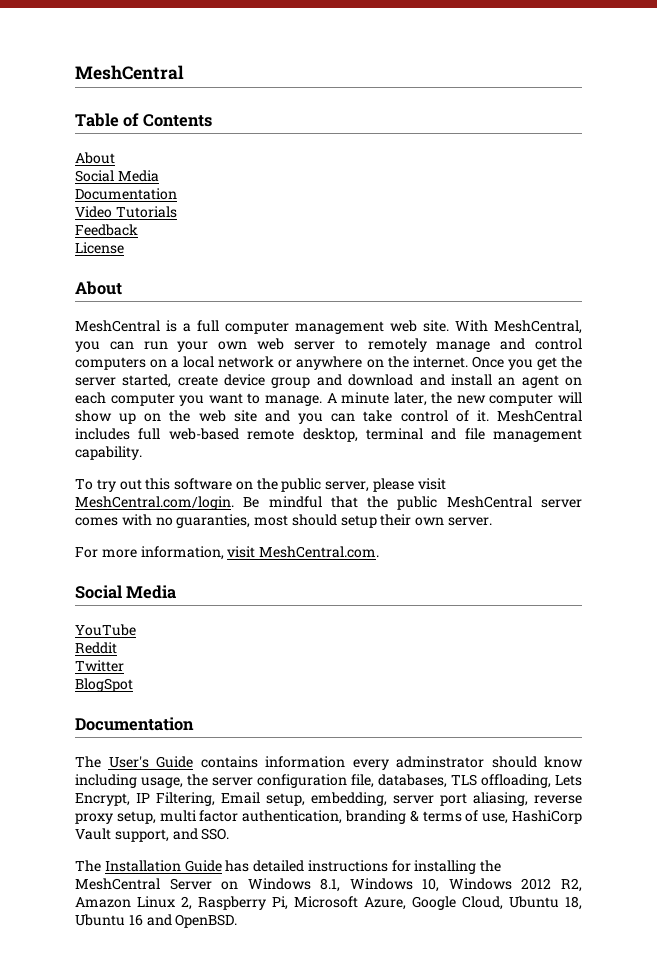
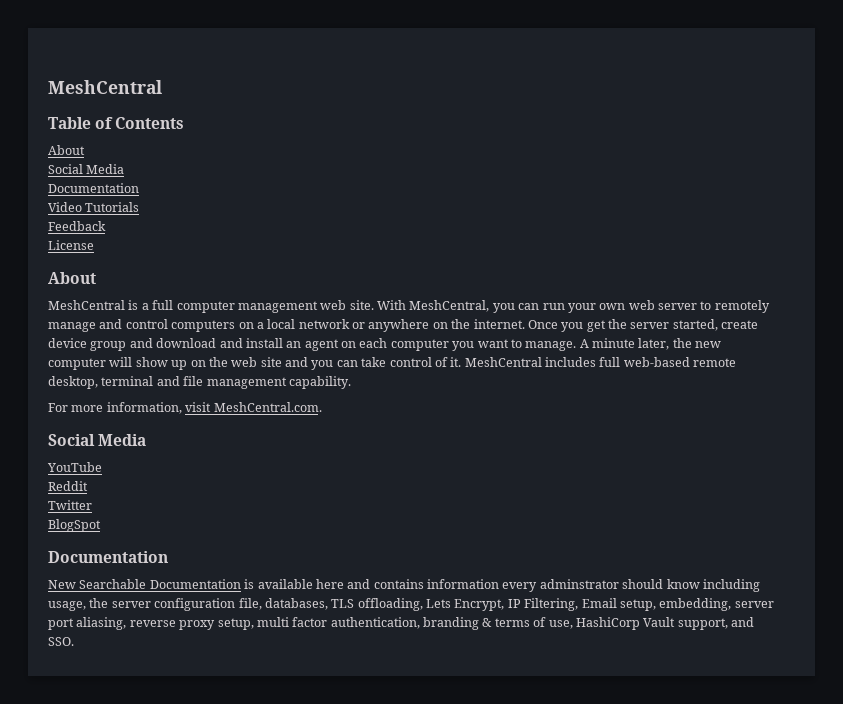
[75,478,446,492] [75,496,582,510] [75,514,493,528] // To try out this software on the public server, please visit MeshCentral.com/login. Be mindful that the public MeshCentral server comes with no guaranties, most should setup their own server. -> (351, 382) none
[75,756,193,768] The User's Guide -> [48,579,371,589] New Searchable Documentation is available here and
[75,860,502,874] [75,878,582,892] [75,896,582,910] [75,914,238,928] // The Installation Guide has detailed instructions for installing the MeshCentral Server on Windows 8.1, Windows 10, Windows 2012 R2, Amazon Linux 2, Raspberry Pi, Microsoft Azure, Google Cloud, Ubuntu 18, Ubuntu 16 and OpenBSD. -> (74, 641) none

